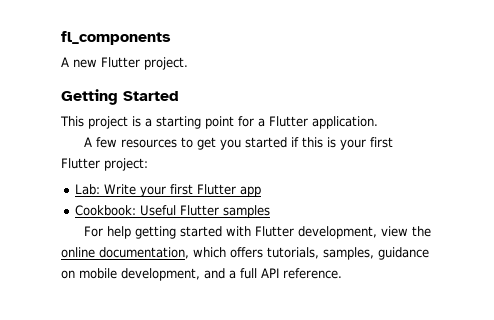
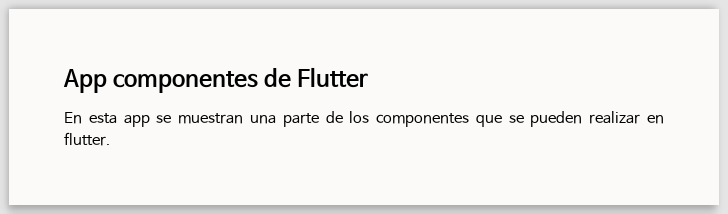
[61,31,171,45] [61,57,188,70] [61,89,179,105] [60,116,378,129] [83,137,393,150] [61,158,148,171] [75,184,262,197] [75,205,271,218] [83,226,431,239] [61,247,429,260] [61,268,342,281] fl_components // A new Flutter project. // Getting Started // This project is a starting point for a Flutter application. // A few resources to get you started if this is your first Flutter project: // Lab: Write your first Flutter app // Cookbook: Useful Flutter samples // For help getting started with Flutter development, view the online documentation, which offers tutorials, samples, guidance on mobile development, and a full API reference. -> [63,67,369,93] [64,111,664,127] [64,132,110,146] App componentes de Flutter // En esta app se muestran una parte de los componentes que se pueden realizar en flutter.

